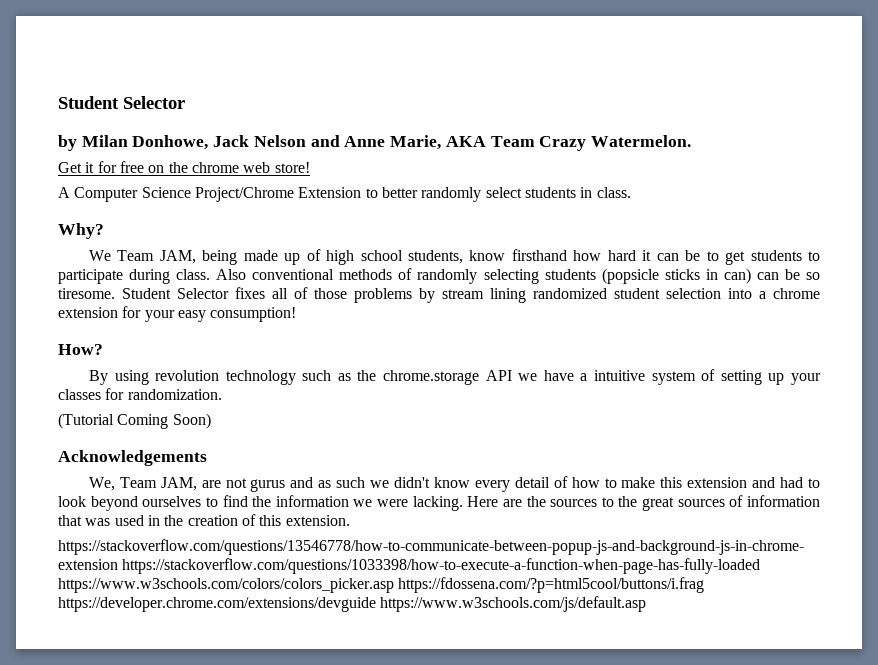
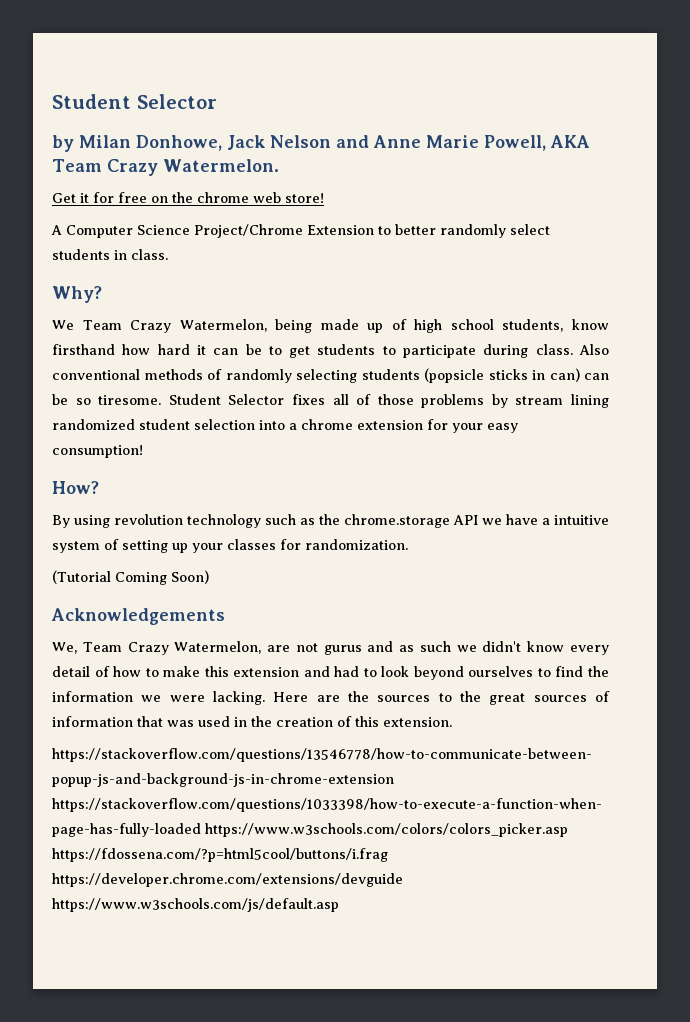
[390,135,442,150] Marie, -> [426,135,546,151] Marie Powell,
[159,250,196,264] JAM, -> [130,319,267,333] Crazy Watermelon,
[160,477,197,491] JAM, -> [127,641,262,655] Crazy Watermelon,

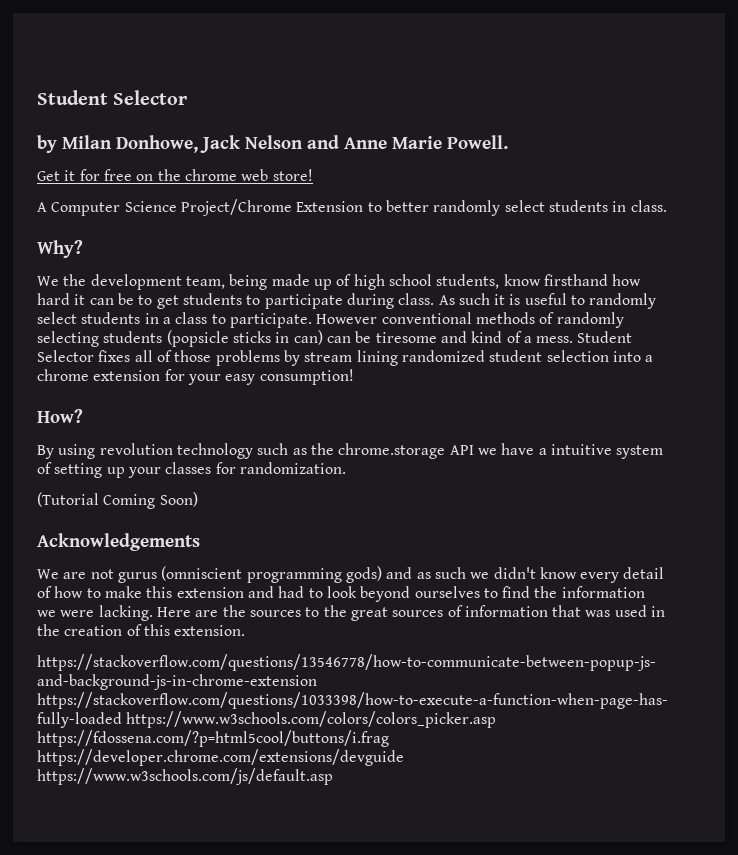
[484,135,590,151] [52,159,279,176] Powell, AKA Team Crazy Watermelon. -> [447,135,508,149] Powell.
[82,319,267,333] Team Crazy Watermelon, -> [63,274,225,290] the development team,
[579,344,610,355] Also -> [438,293,657,309] [37,312,378,328] As such it is useful to randomly select students in a class to participate. However
[75,395,162,405] so tiresome. -> [375,331,574,343] tiresome and kind of a mess.
[52,641,362,655] We, Team Crazy Watermelon, are not gurus -> [37,566,382,583] We are not gurus (omniscient programming gods)

